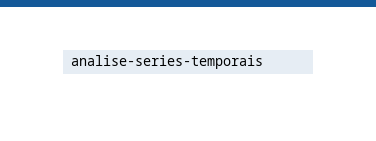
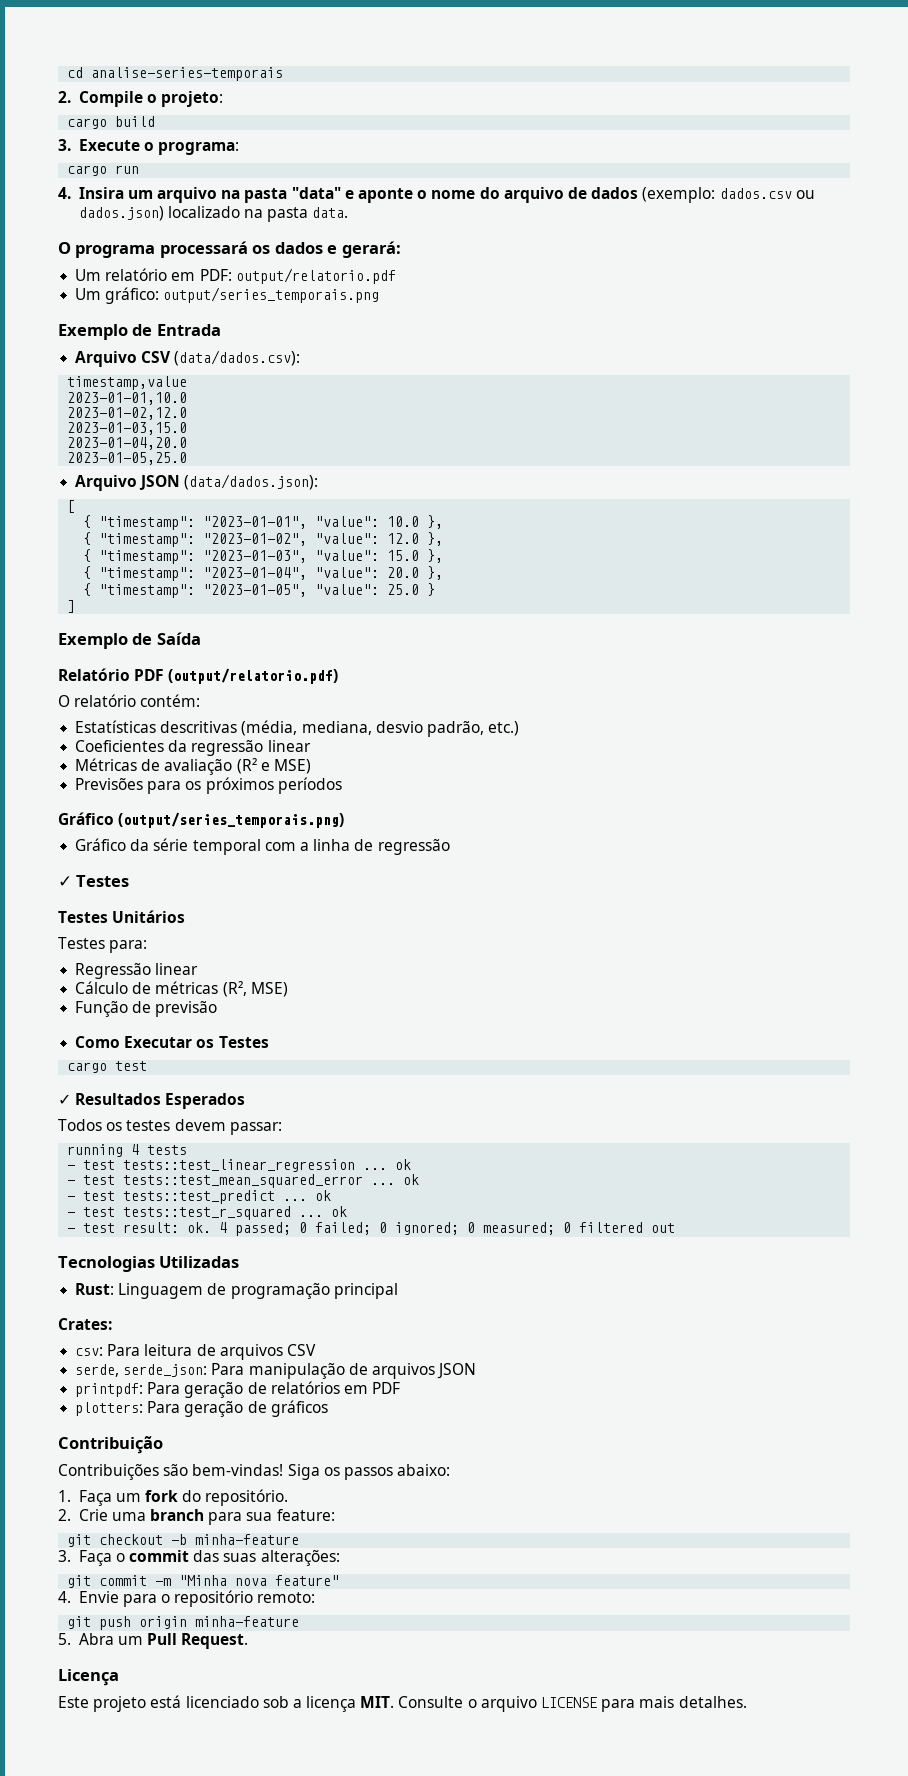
(71, 62) none -> [67,67,84,78] cd
(264, 62) none -> [58,91,224,107] [67,116,156,129] [58,139,240,155] [67,165,140,176] [58,187,815,203] [78,206,349,222] [58,241,401,258] [75,268,396,284] [75,287,380,304] [58,324,221,340] [75,350,301,367] [67,376,188,390] [67,392,188,405] [67,407,188,420] [67,422,188,435] [67,437,188,450] [67,452,188,465] [75,474,319,491] [67,500,76,513] [83,515,444,530] [83,532,444,547] [83,549,444,564] [83,566,444,581] [83,583,436,598] [67,600,76,613] [58,632,201,649] [58,668,339,684] [58,694,201,707] [75,720,520,737] [75,740,311,756] [75,758,311,775] [75,777,342,794] [58,812,345,828] [75,838,450,855] [58,875,130,887] [58,910,186,923] [58,937,148,953] [75,963,199,979] [75,981,288,997] [75,1001,218,1017] [75,1036,269,1048] [67,1061,148,1073] [58,1093,246,1109] [58,1119,282,1135] [67,1144,188,1157] [67,1159,412,1172] [67,1174,420,1188] [67,1190,332,1204] [67,1206,348,1220] [67,1222,676,1236] [58,1256,240,1272] [75,1283,398,1299] [58,1318,112,1330] [75,1344,316,1360] [75,1363,477,1379] [75,1381,401,1398] [75,1400,328,1417] [58,1436,163,1454] [58,1464,451,1480] [58,1489,289,1506] [58,1509,335,1525] [67,1534,300,1547] [58,1550,340,1566] [67,1575,340,1588] [58,1590,316,1607] [67,1616,300,1630] [58,1633,249,1649] [58,1669,119,1686] [58,1695,747,1712] // 2. Compile o projeto: // cargo build // 3. Execute o programa: // cargo run // 4. Insira um arquivo na pasta "data" e aponte o nome do arquivo de dados (exemplo: dados.csv ou dados.json) localizado na pasta data. // O programa processará os dados e gerará: // Um relatório em PDF: output/relatorio.pdf // Um gráfico: output/series_temporais.png // Exemplo de Entrada // Arquivo CSV (data/dados.csv): // timestamp,value // 2023-01-01,10.0 // 2023-01-02,12.0 // 2023-01-03,15.0 // 2023-01-04,20.0 // 2023-01-05,25.0 // Arquivo JSON (data/dados.json): // [ // { "timestamp": "2023-01-01", "value": 10.0 }, // { "timestamp": "2023-01-02", "value": 12.0 }, // { "timestamp": "2023-01-03", "value": 15.0 }, // { "timestamp": "2023-01-04", "value": 20.0 }, // { "timestamp": "2023-01-05", "value": 25.0 } // ] // Exemplo de Saída // Relatório PDF (output/relatorio.pdf) // O relatório contém: // Estatísticas descritivas (média, mediana, desvio padrão, etc.) // Coeficientes da regressão linear // Métricas de avaliação (R² e MSE) // Previsões para os próximos períodos // Gráfico (output/series_temporais.png) // Gráfico da série temporal com a linha de regressão // ✓ Testes // Testes Unitários // Testes para: // Regressão linear // Cálculo de métricas (R², MSE) // Função de previsão // Como Executar os Testes // cargo test // ✓ Resultados Esperados // Todos os testes devem passar: // running 4 tests // - test tests::test_linear_regression ... ok // - test tests::test_mean_squared_error ... ok // - test tests::test_predict ... ok // - test tests::test_r_squared ... ok // - test result: ok. 4 passed; 0 failed; 0 ignored; 0 measured; 0 filtered out // Tecnologias Utilizadas // Rust: Linguagem de programação principal // Crates: // csv: Para leitura de arquivos CSV // serde, serde_json: Para manipulação de arquivos JSON // printpdf: Para geração de relatórios em PDF // plotters: Para geração de gráficos // Contribuição // Contribuições são bem-vindas! Siga os passos abaixo: // 1. Faça um fork do repositório. // 2. Crie uma branch para sua feature: // git checkout -b minha-feature // 3. Faça o commit das suas alterações: // git commit -m "Minha nova feature" // 4. Envie para o repositório remoto: // git push origin minha-feature // 5. Abra um Pull Request. // Licença // Este projeto está licenciado sob a licença MIT. Consulte o arquivo LICENSE para mais detalhes.

